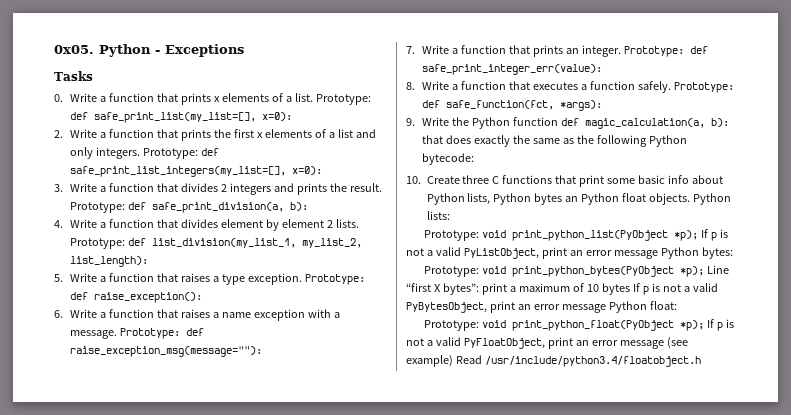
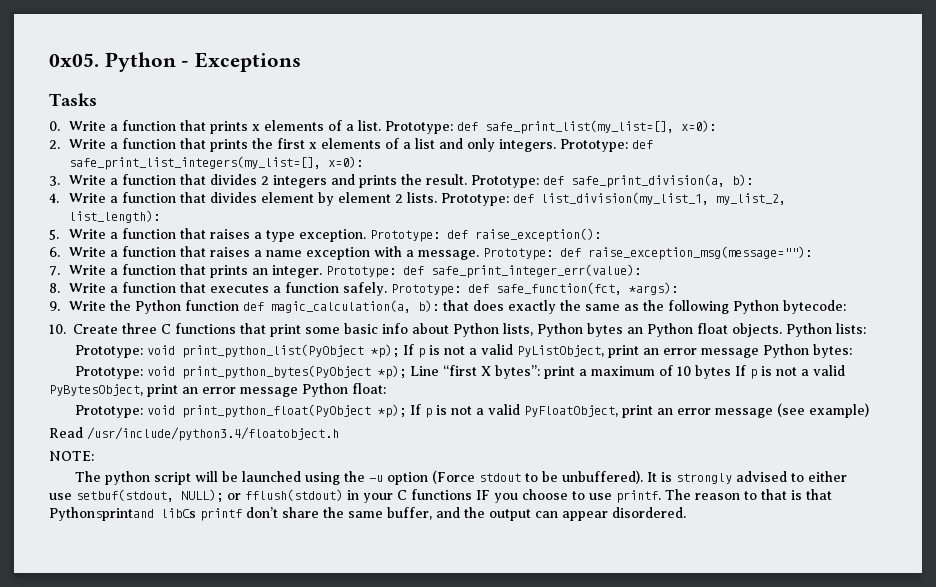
(453, 361) none -> (870, 410) //
(701, 361) none -> [49,451,94,461] [75,470,848,485] [49,489,832,503] [49,507,686,521] // NOTE: // The python script will be launched using the -u option (Force stdout to be unbuffered). It is strongly advised to either use setbuf(stdout, NULL); or fflush(stdout) in your C functions IF you choose to use printf. The reason to that is that Pythonsprintand libCs printf don’t share the same buffer, and the output can appear disordered.

